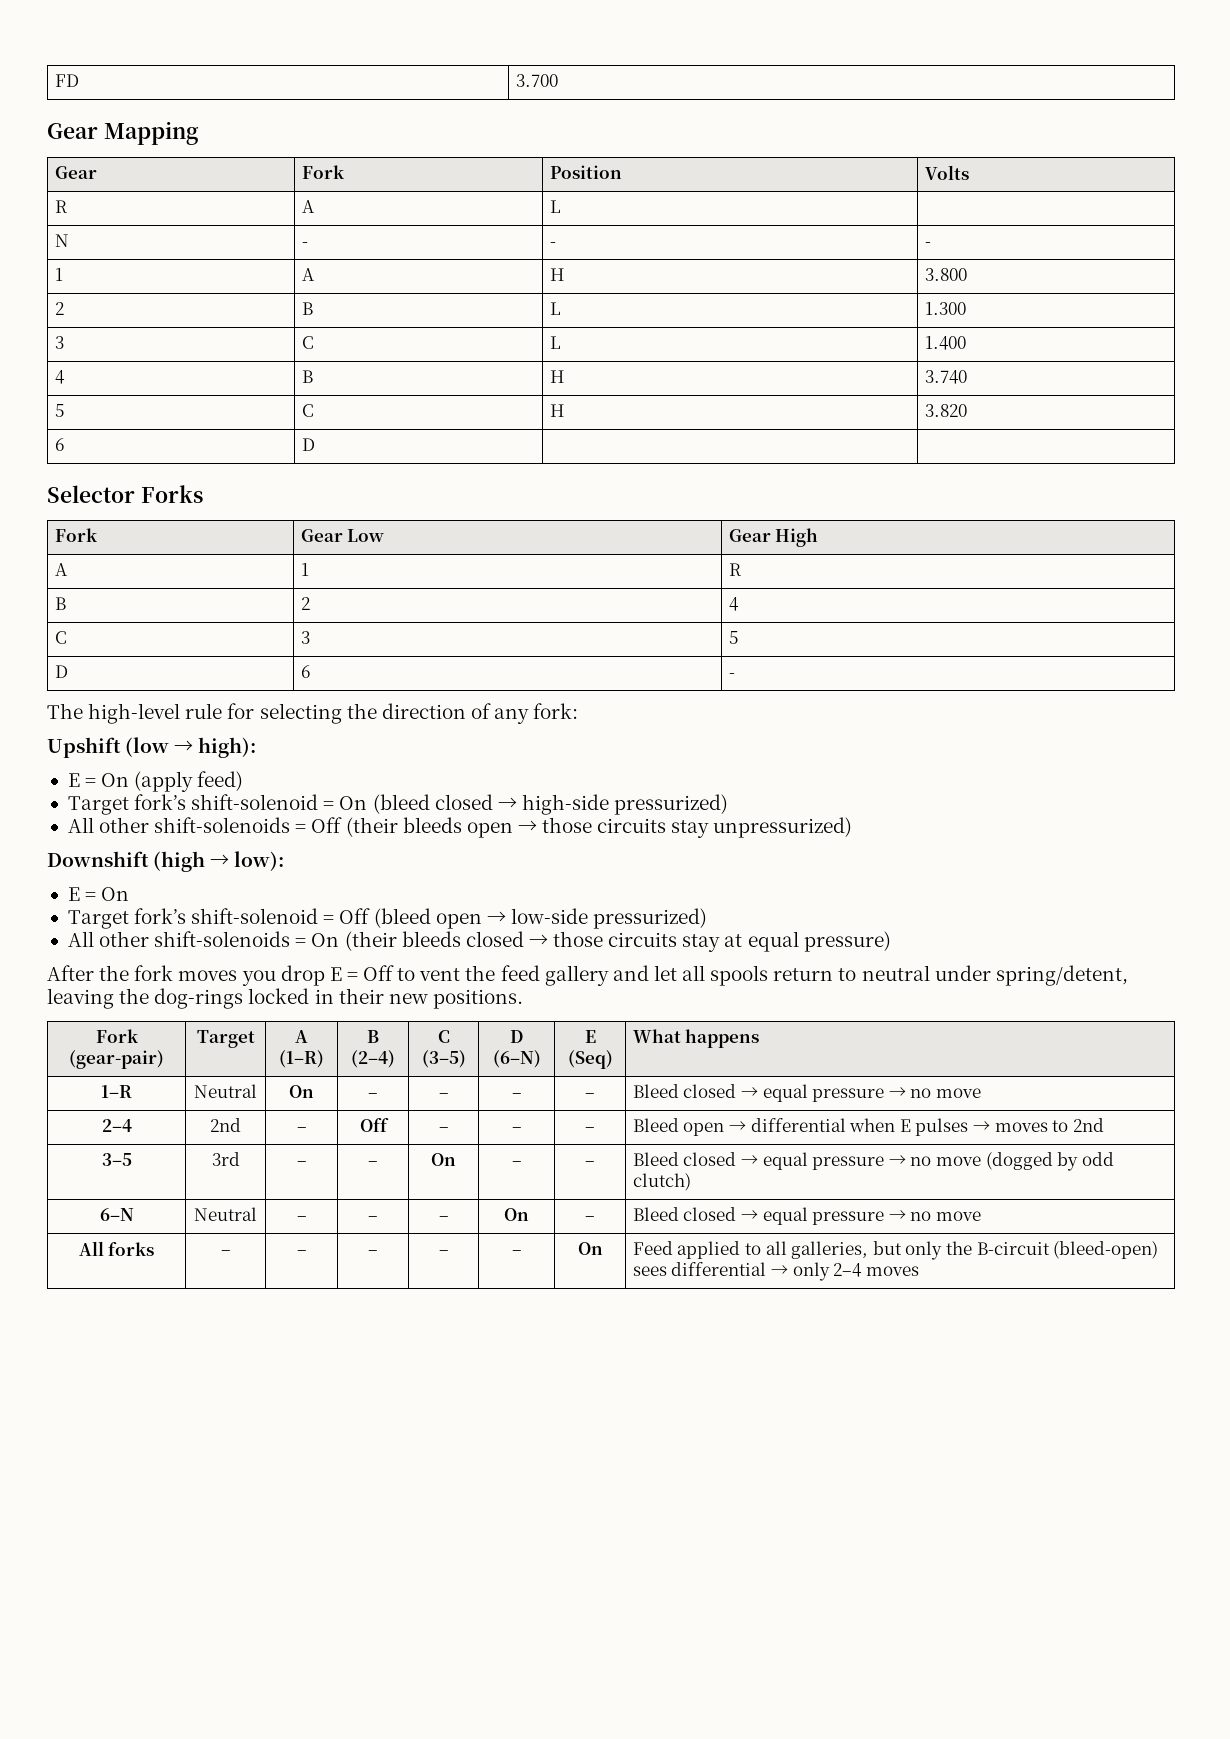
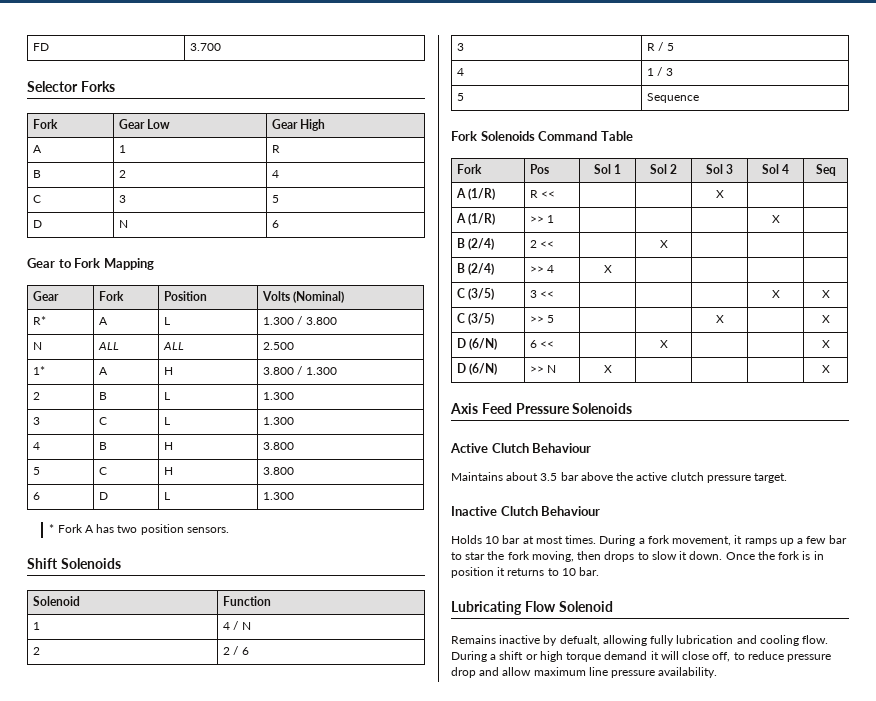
[47,121,199,145] [54,166,97,179] [301,165,344,179] [549,165,622,179] [924,165,969,180] [54,200,67,213] [301,200,315,213] [549,200,561,213] [54,234,69,247] [301,242,308,247] [549,242,556,247] [924,242,931,247] [54,268,63,281] [301,268,315,281] [549,268,565,281] [924,268,967,281] [54,302,64,315] [301,302,313,315] [549,302,561,315] [924,302,966,315] [54,336,64,349] [301,336,314,349] [549,336,561,349] [924,336,966,350] [54,370,65,384] [301,370,313,383] [549,370,565,383] [924,370,967,384] [54,404,64,417] [301,404,314,417] [549,404,565,417] [924,404,967,417] [54,438,64,451] [301,438,315,451] // Gear Mapping // Gear | Fork | Position | Volts // R | A | L | // N | - | - | - // 1 | A | H | 3.800 // 2 | B | L | 1.300 // 3 | C | L | 1.400 // 4 | B | H | 3.740 // 5 | C | H | 3.820 // 6 | D | | -> (222, 47) none
[300,665,310,678] [728,673,735,678] [47,703,579,724] [47,737,257,758] [67,771,244,792] [67,794,729,815] [67,817,853,838] [47,851,285,872] [67,887,130,901] [67,908,708,929] [67,931,891,952] [47,965,1128,986] [47,988,523,1009] [95,1029,138,1043] [69,1050,164,1069] [196,1030,255,1048] [295,1030,308,1043] [279,1050,324,1068] [367,1030,379,1043] [351,1050,395,1068] [437,1030,450,1043] [421,1050,466,1068] [510,1030,523,1043] [492,1050,541,1068] [584,1030,596,1043] [567,1050,613,1069] [632,1029,760,1048] [101,1085,132,1098] [194,1084,257,1098] [289,1085,314,1098] [368,1093,378,1098] [438,1093,449,1098] [511,1093,522,1098] [585,1093,595,1098] [632,1084,981,1102] [101,1119,132,1132] [210,1118,241,1132] [296,1127,307,1132] [359,1118,389,1132] [438,1127,449,1132] [511,1127,522,1132] [585,1127,595,1132] [632,1118,1104,1136] [101,1153,132,1166] [211,1152,240,1166] [296,1161,307,1166] [368,1161,378,1166] [431,1153,456,1166] [511,1161,522,1166] [585,1161,595,1166] [632,1152,1114,1171] [632,1173,691,1191] [99,1208,134,1221] [194,1207,257,1221] [296,1216,307,1221] [368,1216,378,1221] [438,1216,449,1221] [504,1208,529,1221] [585,1216,595,1221] [632,1207,981,1225] [78,1241,155,1256] [220,1250,231,1255] [296,1250,307,1255] [368,1250,378,1255] [438,1250,449,1255] [511,1250,522,1255] [577,1242,603,1255] [632,1241,1159,1260] [632,1262,919,1281] 6 | - // The high-level rule for selecting the direction of any fork: // Upshift (low → high): // E = On (apply feed) // Target fork’s shift-solenoid = On (bleed closed → high-side pressurized) // All other shift-solenoids = Off (their bleeds open → those circuits stay unpressurized) // Downshift (high → low): // E = On // Target fork’s shift-solenoid = Off (bleed open → low-side pressurized) // All other shift-solenoids = On (their bleeds closed → those circuits stay at equal pressure) // After the fork moves you drop E = Off to vent the feed gallery and let all spools return to neutral under spring/detent, leaving the dog-rings locked in their new positions. // Fork (gear-pair) | Target | A (1–R) | B (2–4) | C (3–5) | D (6–N) | E (Seq) | What happens // 1–R | Neutral | On | – | – | – | – | Bleed closed → equal pressure → no move // 2–4 | 2nd | – | Off | – | – | – | Bleed open → differential when E pulses → moves to 2nd // 3–5 | 3rd | – | – | On | – | – | Bleed closed → equal pressure → no move (dogged by odd clutch) // 6–N | Neutral | – | – | – | On | – | Bleed closed → equal pressure → no move // All forks | – | – | – | – | – | On | Feed applied to all galleries, but only the B-circuit (bleed-open) sees differential → only 2–4 moves -> [119,220,129,228] [272,220,280,228] [27,258,154,270] [33,291,60,301] [99,291,125,301] [164,291,208,301] [262,291,345,303] [33,316,47,325] [99,317,109,325] [164,317,171,325] [263,316,337,325] [33,342,43,350] [98,342,120,350] [163,342,185,350] [263,342,295,350] [33,366,46,375] [99,367,109,375] [164,367,174,375] [263,366,337,375] [33,392,41,400] [99,392,108,400] [164,392,171,400] [263,392,295,400] [33,417,41,425] [99,417,108,425] [164,417,171,425] [263,417,295,425] [33,442,41,450] [99,442,108,450] [164,442,174,450] [263,442,295,450] [33,467,41,475] [99,467,108,475] [164,467,174,475] [263,467,295,475] [33,492,41,500] [99,492,109,500] [164,492,171,500] [263,492,295,500] [49,524,229,535] [27,558,121,569] [33,596,81,606] [223,596,272,606] [33,622,41,630] [223,621,251,630] [33,647,41,655] [223,646,249,655] [457,43,465,51] [647,42,674,51] [457,68,465,76] [647,67,673,76] [457,93,465,101] [647,93,700,103] [451,131,633,141] [457,164,483,174] [530,164,550,174] [593,164,622,174] [649,164,678,174] [705,164,734,174] [761,164,790,174] [815,164,836,176] [456,188,496,200] [530,190,556,198] [715,190,724,198] [456,213,496,225] [530,215,555,223] [771,215,780,223] [457,238,495,250] [530,240,555,248] [659,240,668,248] [457,263,495,275] [530,265,555,273] [603,265,612,273] [457,288,495,300] [530,290,555,298] [771,290,780,298] [821,290,830,298] [457,313,495,325] [530,315,555,323] [715,315,724,323] [821,315,830,323] [457,338,498,350] [530,340,555,348] [659,340,668,348] [821,340,830,348] [457,363,498,375] [530,365,557,373] [603,365,612,373] [821,365,830,373] [450,403,633,414] [450,443,592,453] [451,472,788,483] [451,506,601,516] [451,535,847,546] [451,551,824,562] [451,567,600,578] [451,601,613,615] [451,635,829,646] [451,651,832,662] [451,667,718,678] N | 6 // Gear to Fork Mapping // Gear | Fork | Position | Volts (Nominal) // R* | A | L | 1.300 / 3.800 // N | ALL | ALL | 2.500 // 1* | A | H | 3.800 / 1.300 // 2 | B | L | 1.300 // 3 | C | L | 1.300 // 4 | B | H | 3.800 // 5 | C | H | 3.800 // 6 | D | L | 1.300 // * Fork A has two position sensors. // Shift Solenoids // Solenoid | Function // 1 | 4 / N // 2 | 2 / 6 // 3 | R / 5 // 4 | 1 / 3 // 5 | Sequence // Fork Solenoids Command Table // Fork | Pos | Sol 1 | Sol 2 | Sol 3 | Sol 4 | Seq // A (1/R) | R << | | | X | | // A (1/R) | >> 1 | | | | X | // B (2/4) | 2 << | | X | | | // B (2/4) | >> 4 | X | | | | // C (3/5) | 3 << | | | | X | X // C (3/5) | >> 5 | | | X | | X // D (6/N) | 6 << | | X | | | X // D (6/N) | >> N | X | | | | X // Axis Feed Pressure Solenoids // Active Clutch Behaviour // Maintains about 3.5 bar above the active clutch pressure target. // Inactive Clutch Behaviour // Holds 10 bar at most times. During a fork movement, it ramps up a few bar to star the fork moving, then drops to slow it down. Once the fork is in position it returns to 10 bar. // Lubricating Flow Solenoid // Remains inactive by defualt, allowing fully lubrication and cooling flow. During a shift or high torque demand it will close off, to reduce pressure drop and allow maximum line pressure availability.

